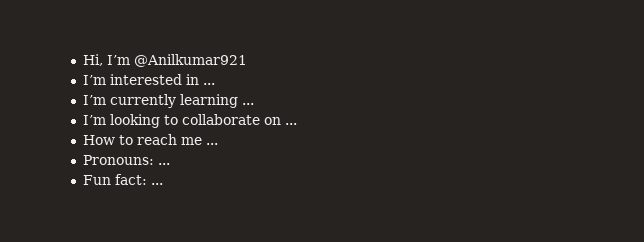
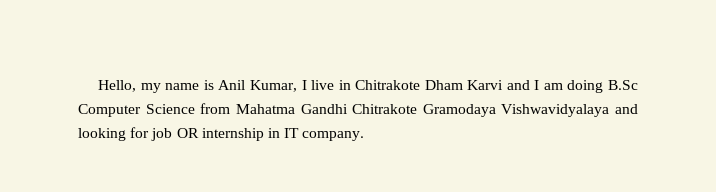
[82,54,247,67] [82,74,215,85] [82,94,254,108] [82,114,297,128] [82,134,218,145] [82,155,170,165] [82,174,163,185] Hi, I’m @Anilkumar921 // I’m interested in ... // I’m currently learning ... // I’m looking to collaborate on ... // How to reach me ... // Pronouns: ... // Fun fact: ... -> [98,80,638,93] [78,103,638,117] [78,127,365,141] Hello, my name is Anil Kumar, I live in Chitrakote Dham Karvi and I am doing B.Sc Computer Science from Mahatma Gandhi Chitrakote Gramodaya Vishwavidyalaya and looking for job OR internship in IT company.

